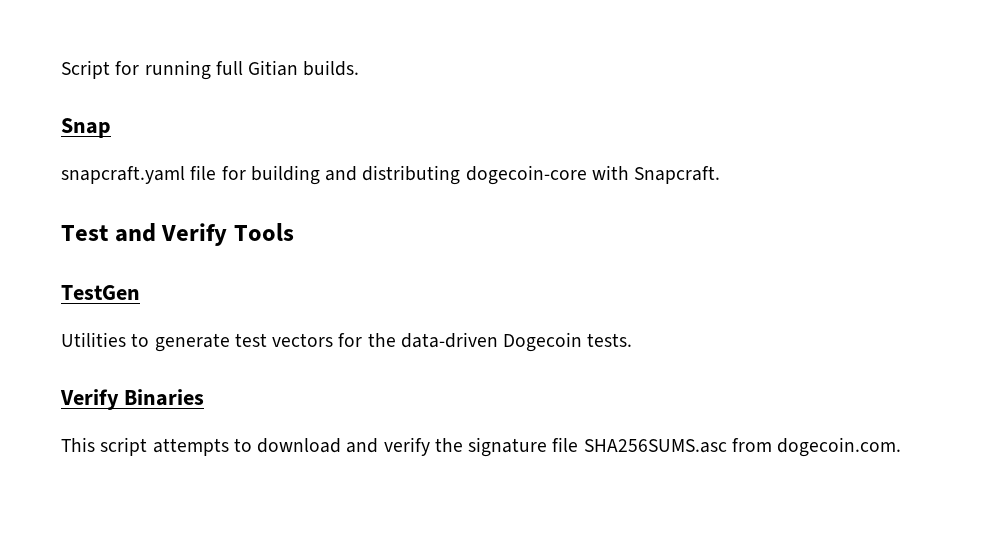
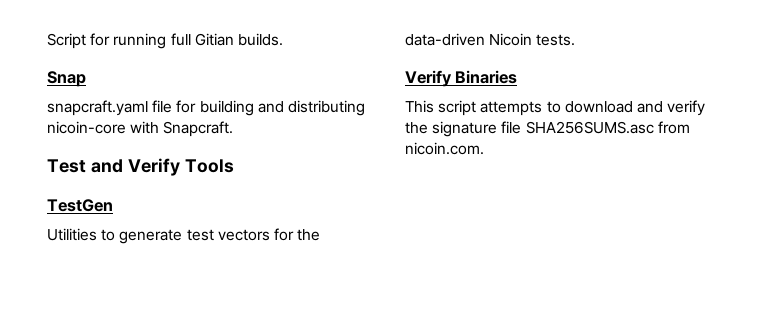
[465,165,587,185] dogecoin-core -> [47,121,126,134] nicoin-core
[503,332,583,352] Dogecoin -> [489,33,533,46] Nicoin
[777,437,902,457] dogecoin.com. -> [405,142,484,155] nicoin.com.

